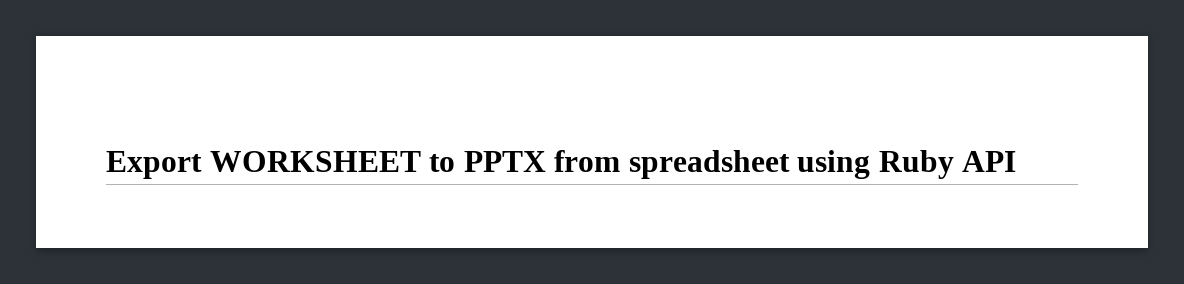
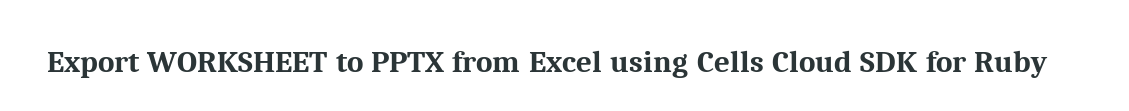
[628,150,1017,179] spreadsheet using Ruby API -> [528,50,1049,78] Excel using Cells Cloud SDK for Ruby

